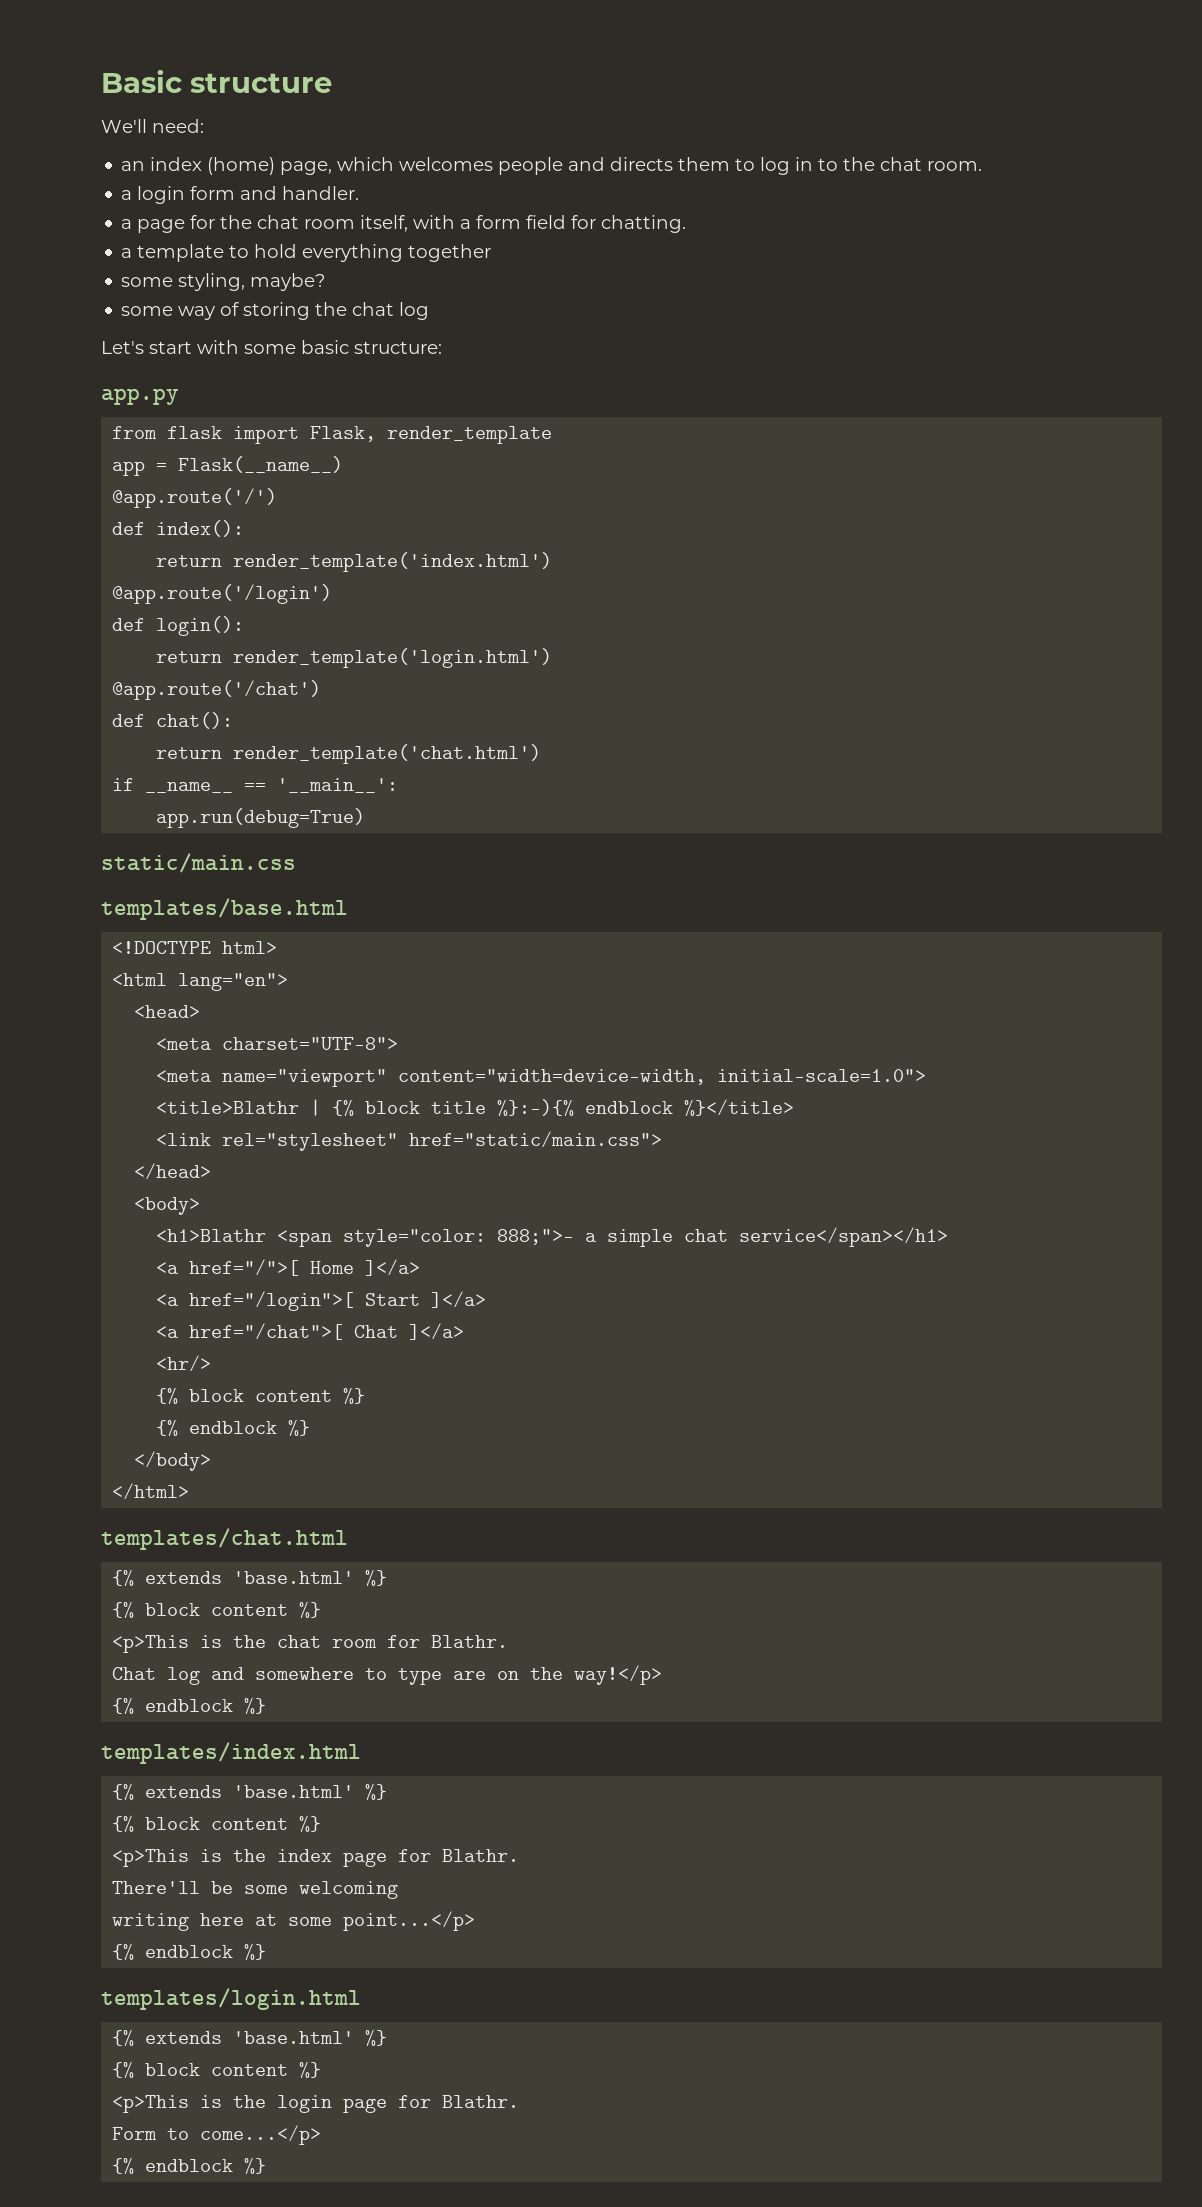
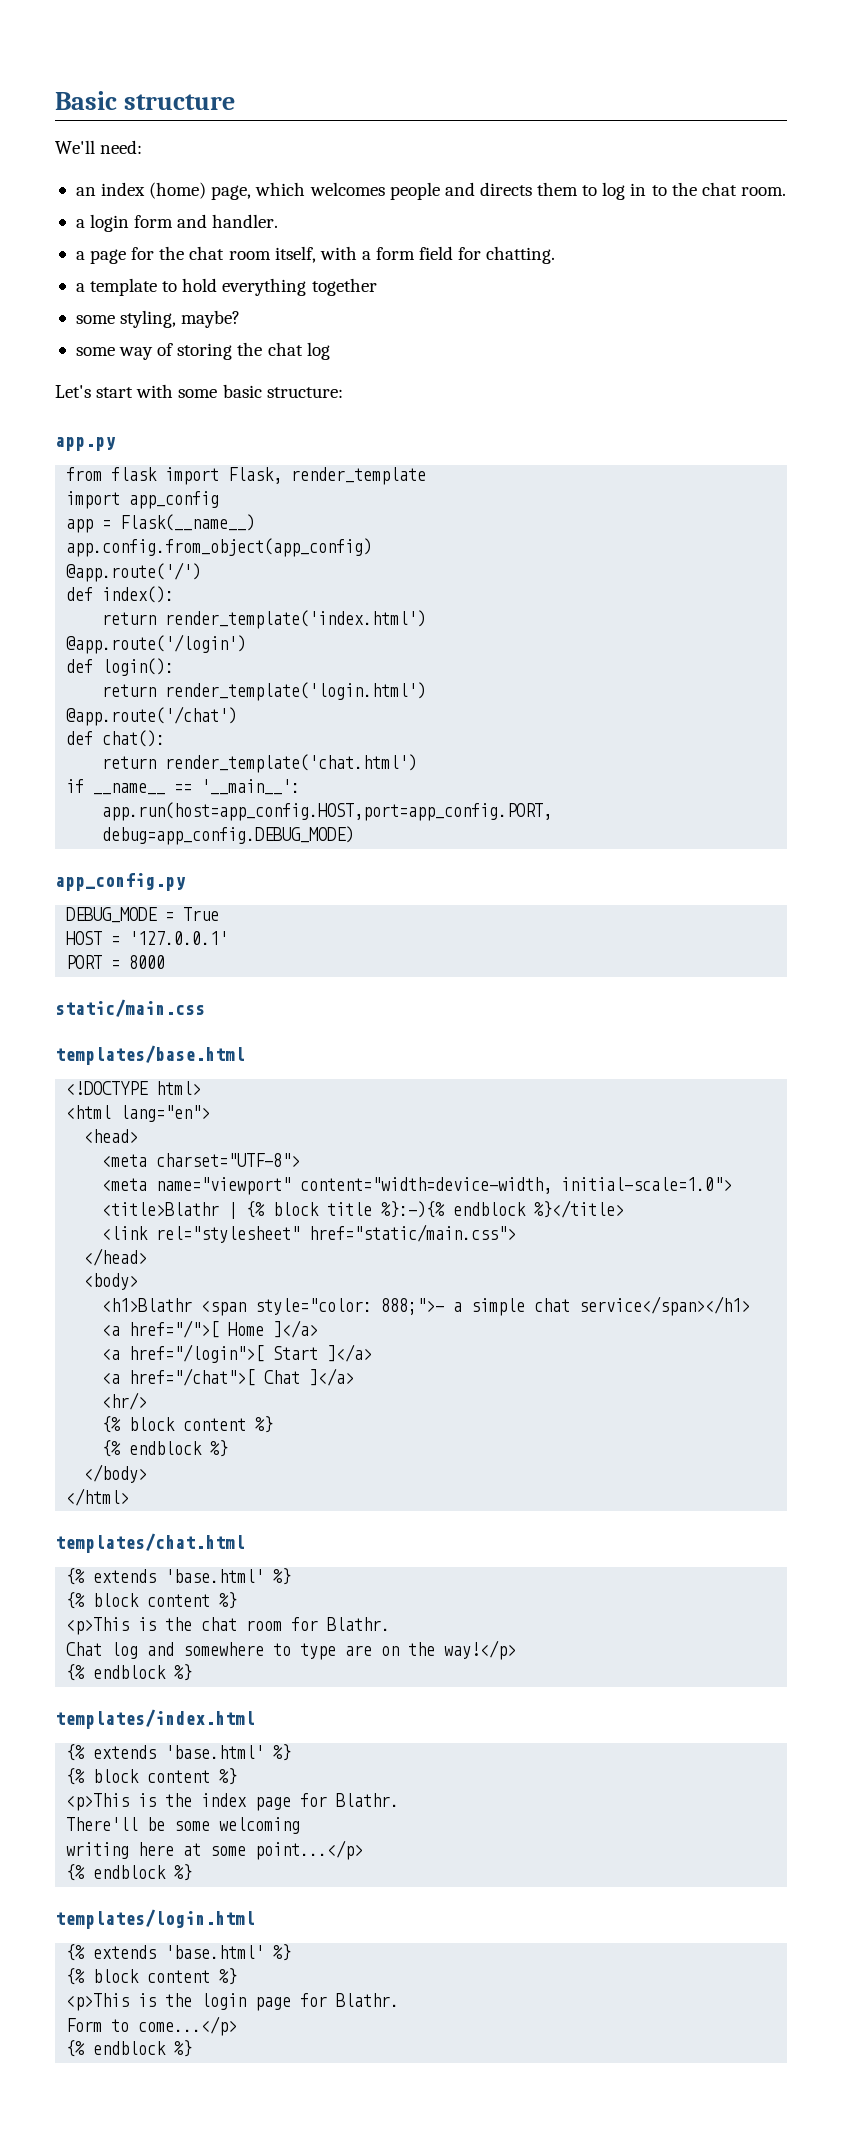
(553, 435) none -> [66,491,220,509] // import app_config
(344, 464) none -> [66,538,373,557] // app.config.from_object(app_config)
[156,808,366,828] app.run(debug=True) -> [102,802,553,821] [102,826,355,845] [55,873,186,891] [66,907,220,923] [66,931,229,945] [66,955,166,969] app.run(host=app_config.HOST,port=app_config.PORT, debug=app_config.DEBUG_MODE) // app_config.py // DEBUG_MODE = True // HOST = '127.0.0.1' // PORT = 8000

